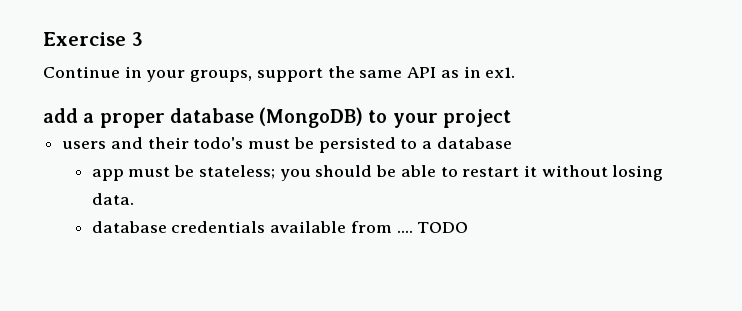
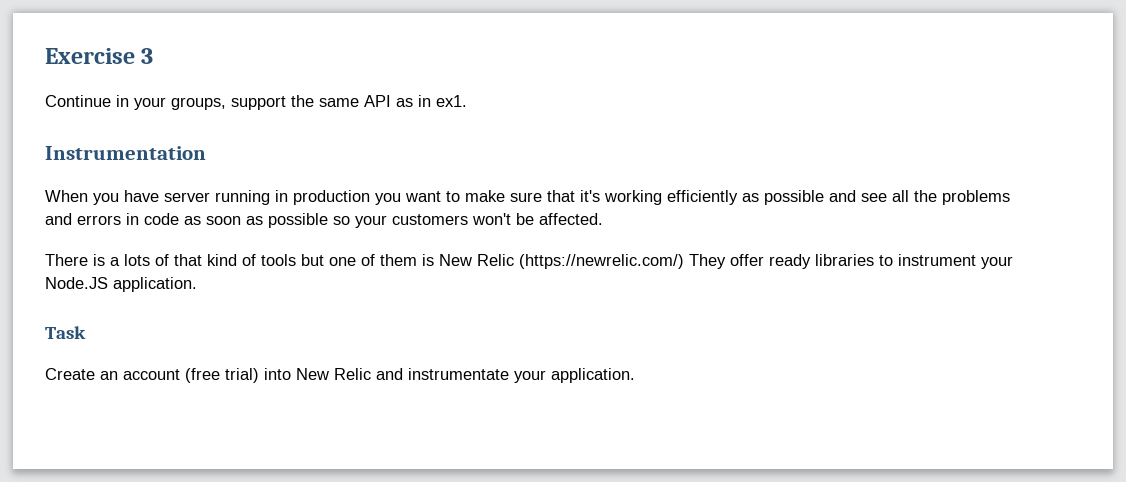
[43,107,511,128] [62,137,512,153] [91,165,664,181] [91,193,134,205] [91,221,469,233] add a proper database (MongoDB) to your project // users and their todo's must be persisted to a database // app must be stateless; you should be able to restart it without losing data. // database credentials available from .... TODO -> [45,146,206,160] [45,190,1010,205] [45,213,603,228] [45,254,1013,269] [45,277,197,292] [45,326,86,339] [45,368,635,383] Instrumentation // When you have server running in production you want to make sure that it's working efficiently as possible and see all the problems and errors in code as soon as possible so your customers won't be affected. // There is a lots of that kind of tools but one of them is New Relic (https://newrelic.com/) They offer ready libraries to instrument your Node.JS application. // Task // Create an account (free trial) into New Relic and instrumentate your application.

